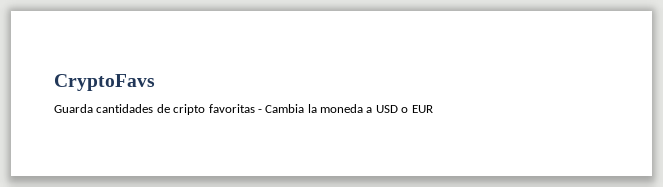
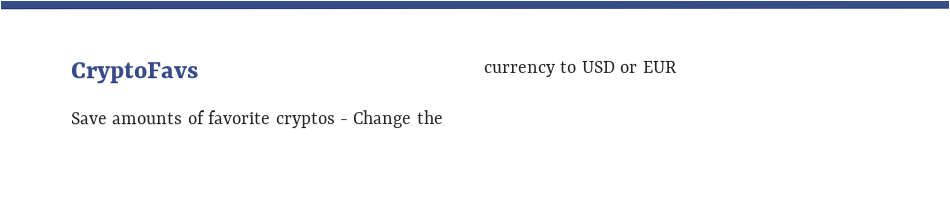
[54,104,409,115] Guarda cantidades de cripto favoritas - Cambia la moneda a USD o -> [71,110,444,129] [483,60,638,77] Save amounts of favorite cryptos - Change the currency to USD or

